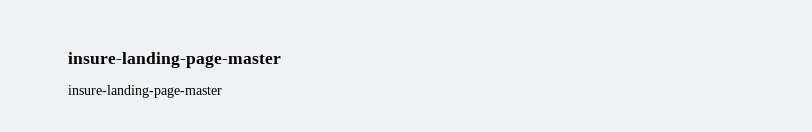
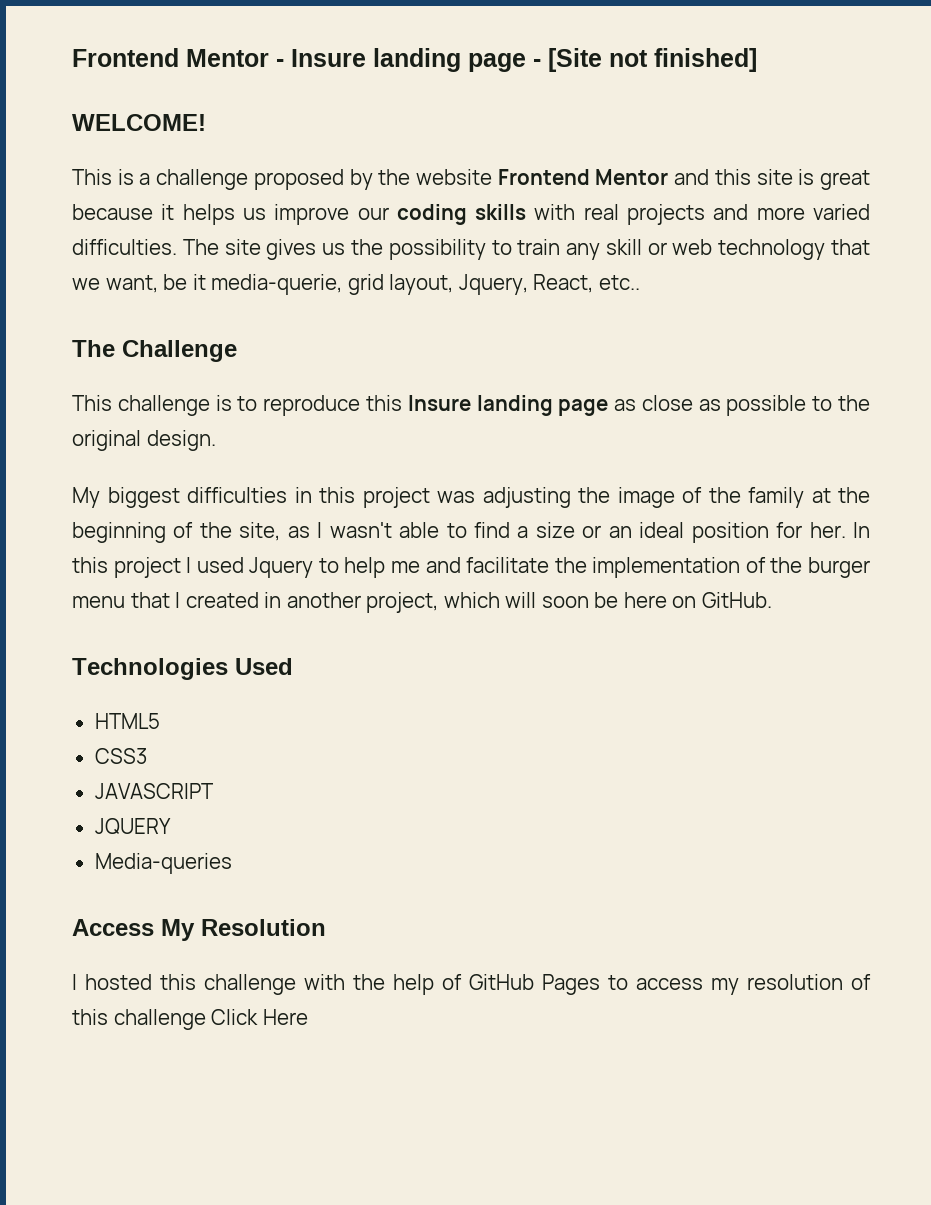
[68,52,281,68] [68,85,222,98] insure-landing-page-master // insure-landing-page-master -> [72,48,757,72] [72,114,206,131] [72,169,870,190] [72,204,870,225] [72,239,871,260] [72,274,640,295] [72,340,237,362] [72,395,871,416] [72,430,216,451] [72,487,870,508] [72,522,871,543] [72,557,870,578] [72,592,772,613] [72,658,293,680] [94,713,160,729] [94,748,147,764] [94,783,214,799] [94,818,171,834] [94,853,232,874] [72,919,326,941] [72,974,871,995] [72,1009,308,1030] Frontend Mentor - Insure landing page - [Site not finished] // WELCOME! // This is a challenge proposed by the website Frontend Mentor and this site is great because it helps us improve our coding skills with real projects and more varied difficulties. The site gives us the possibility to train any skill or web technology that we want, be it media-querie, grid layout, Jquery, React, etc.. // The Challenge // This challenge is to reproduce this Insure landing page as close as possible to the original design. // My biggest difficulties in this project was adjusting the image of the family at the beginning of the site, as I wasn't able to find a size or an ideal position for her. In this project I used Jquery to help me and facilitate the implementation of the burger menu that I created in another project, which will soon be here on GitHub. // Technologies Used // HTML5 // CSS3 // JAVASCRIPT // JQUERY // Media-queries // Access My Resolution // I hosted this challenge with the help of GitHub Pages to access my resolution of this challenge Click Here

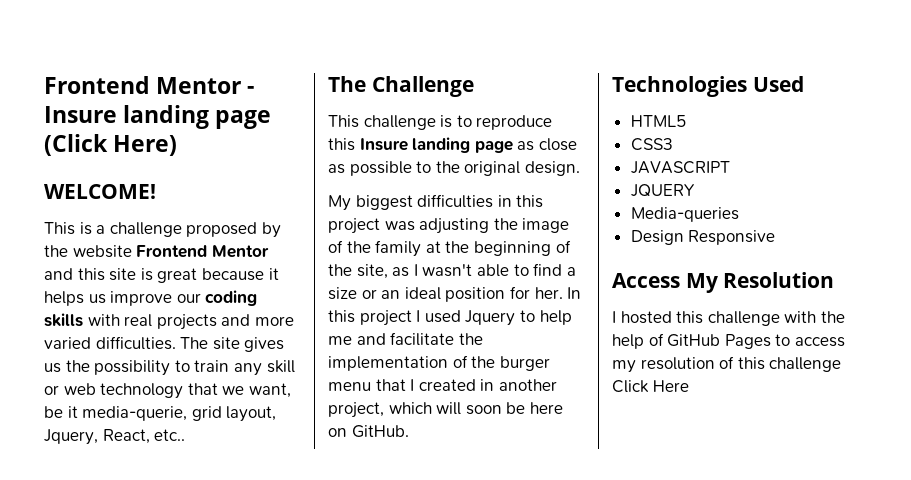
[533,48,757,72] - [Site not finished] -> [44,134,178,156] (Click Here)
(232, 863) none -> [630,230,776,245] // Design Responsive

